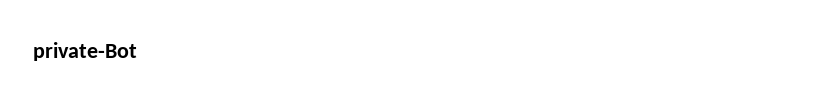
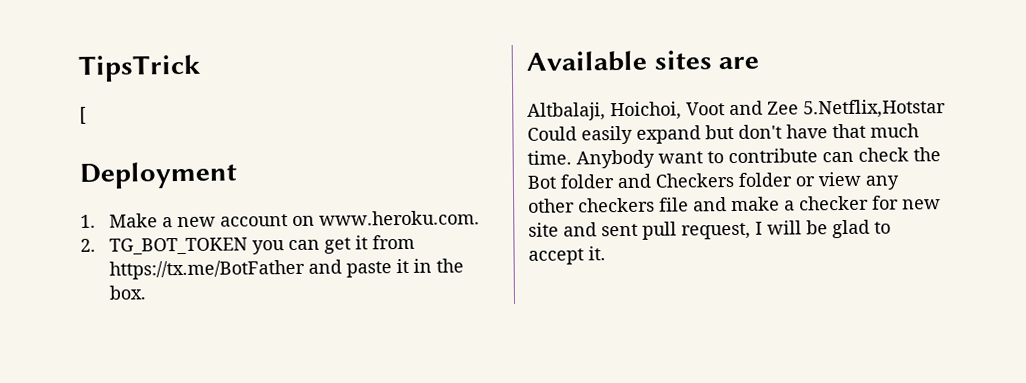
[33,42,137,61] private-Bot -> [78,54,201,82] [79,106,86,124] [79,161,237,189] [80,210,480,228] [80,234,415,255] [108,258,464,280] [108,285,146,300] [526,50,760,72] [527,99,946,121] [527,123,919,145] [527,147,941,169] [527,171,899,190] [528,195,941,213] [528,219,891,240] [528,246,606,265] TipsTrick // [ // Deployment // 1. Make a new account on www.heroku.com. // 2. TG_BOT_TOKEN you can get it from https://tx.me/BotFather and paste it in the box. // Available sites are // Altbalaji, Hoichoi, Voot and Zee 5.Netflix,Hotstar Could easily expand but don't have that much time. Anybody want to contribute can check the Bot folder and Checkers folder or view any other checkers file and make a checker for new site and sent pull request, I will be glad to accept it.

